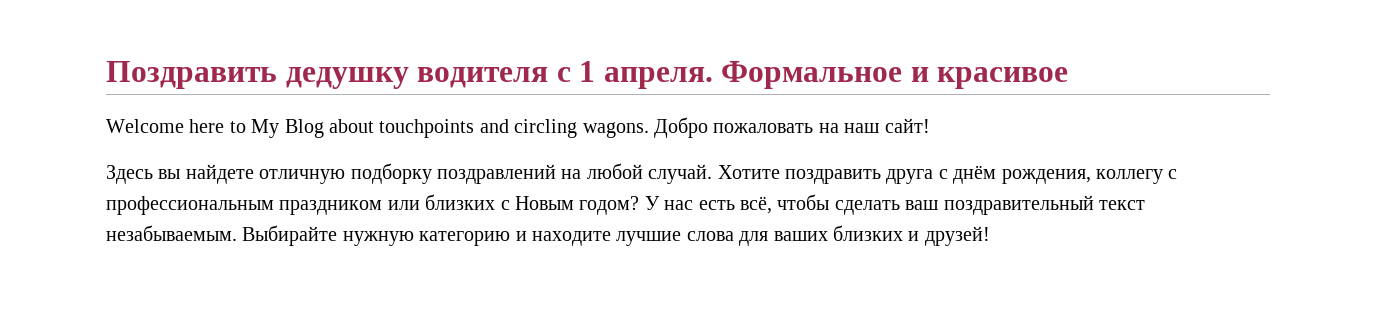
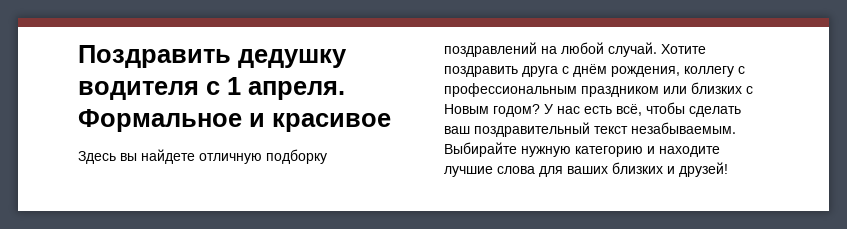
[106,117,930,138] // Welcome here to My Blog about touchpoints and circling wagons. Добро пожаловать на наш сайт! -> (391, 122) none

